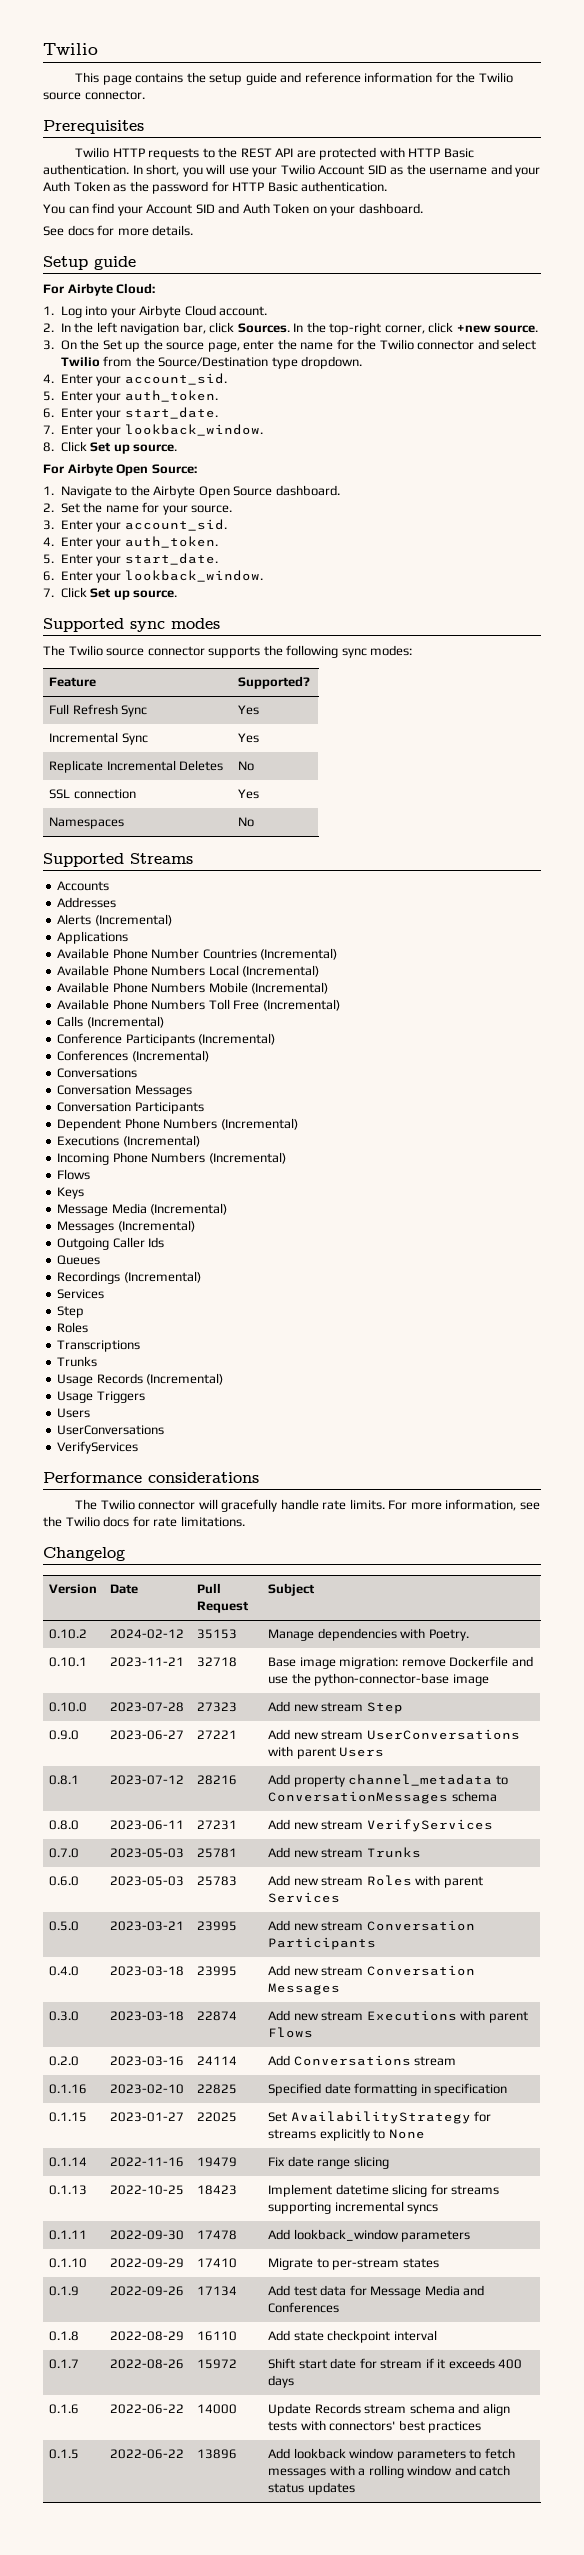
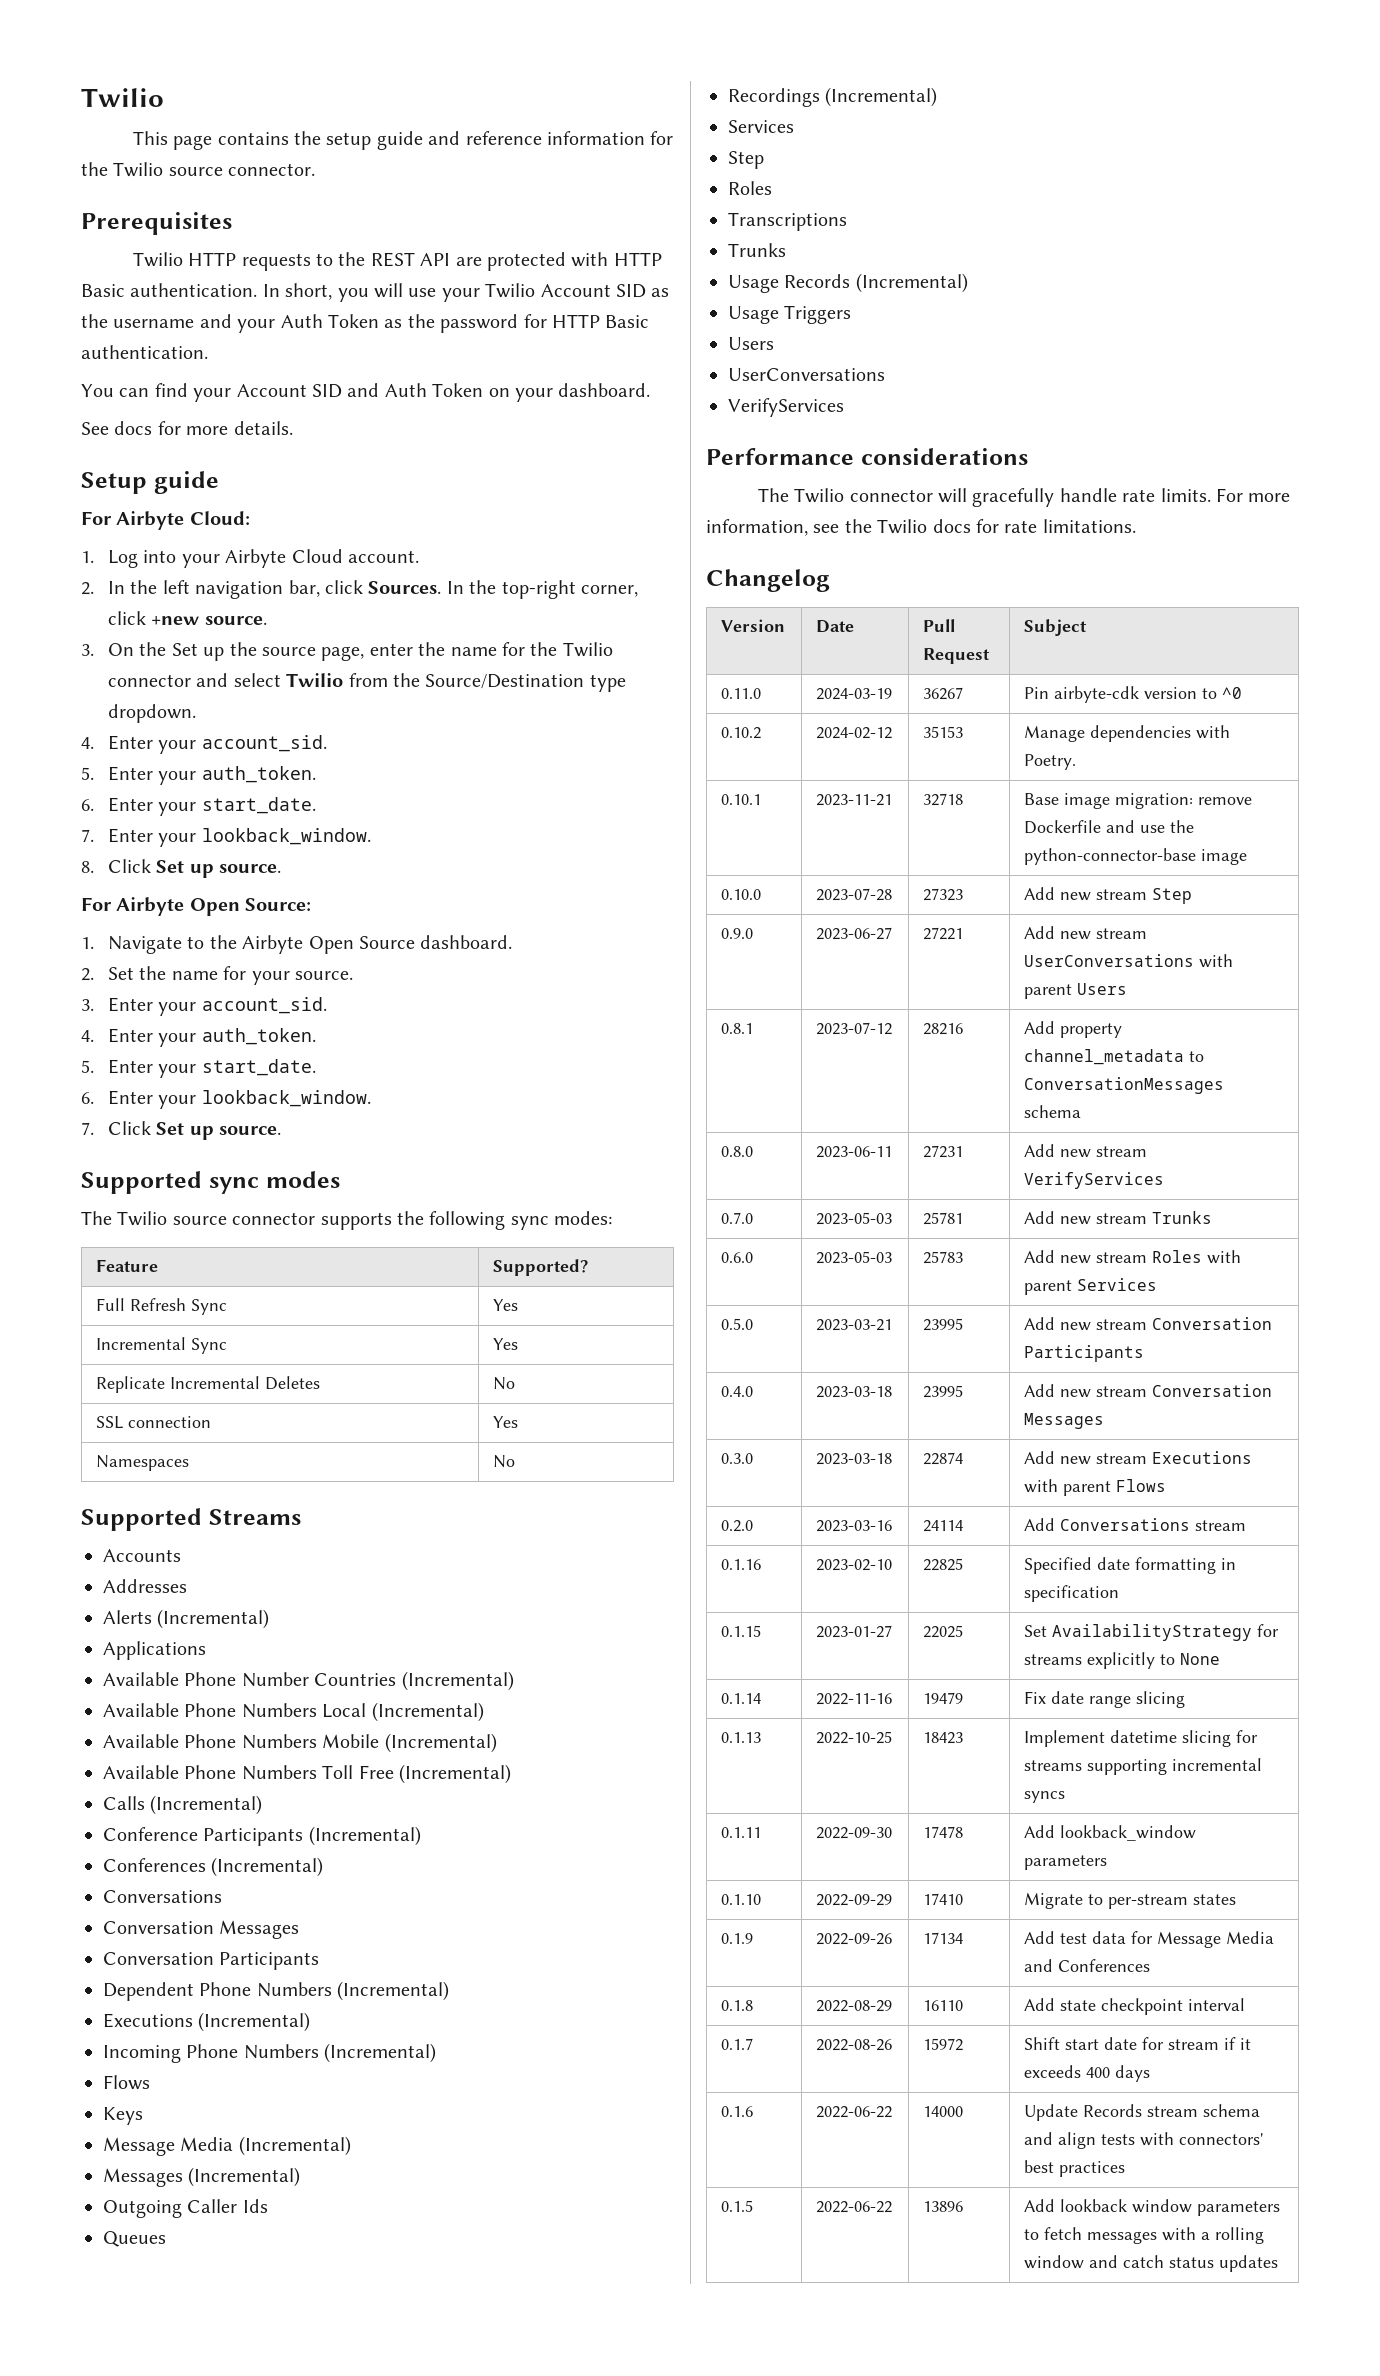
(316, 1589) none -> [721,688,762,699] [816,688,893,700] [923,687,964,700] [1024,686,1243,703] // 0.11.0 | 2024-03-19 | 36267 | Pin airbyte-cdk version to ^0

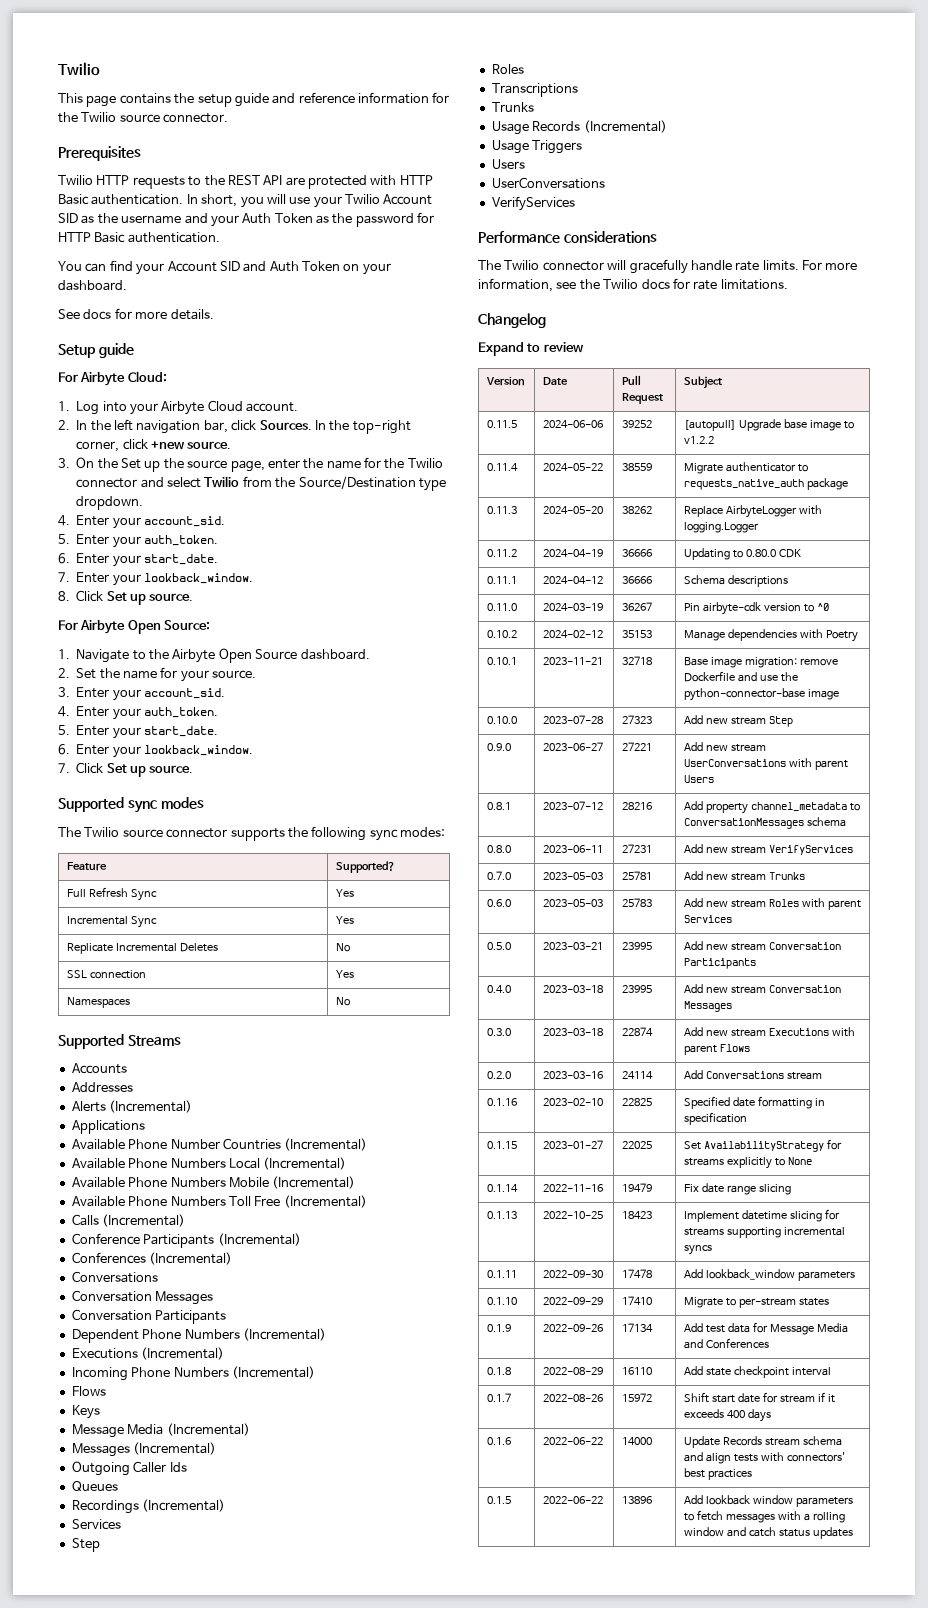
(830, 580) none -> [478,342,584,356] // Expand to review
(1088, 627) none -> [486,420,517,428] [542,420,603,428] [621,420,652,428] [683,419,854,431] [683,436,714,444] [486,463,518,471] [542,463,603,471] [621,463,652,471] [683,462,808,474] [683,478,848,490] [486,506,517,514] [542,506,603,514] [621,506,652,514] [683,505,822,518] [683,522,759,533] [486,549,517,557] [542,549,603,557] [621,549,652,557] [683,548,801,560] [486,576,517,584] [542,576,603,584] [621,576,652,584] [683,575,788,587] // 0.11.5 | 2024-06-06 | 39252 | [autopull] Upgrade base image to v1.2.2 // 0.11.4 | 2024-05-22 | 38559 | Migrate authenticator to requests_native_auth package // 0.11.3 | 2024-05-20 | 38262 | Replace AirbyteLogger with logging.Logger // 0.11.2 | 2024-04-19 | 36666 | Updating to 0.80.0 CDK // 0.11.1 | 2024-04-12 | 36666 | Schema descriptions
[1024,754,1077,770] Poetry. -> [825,630,858,642] Poetry

